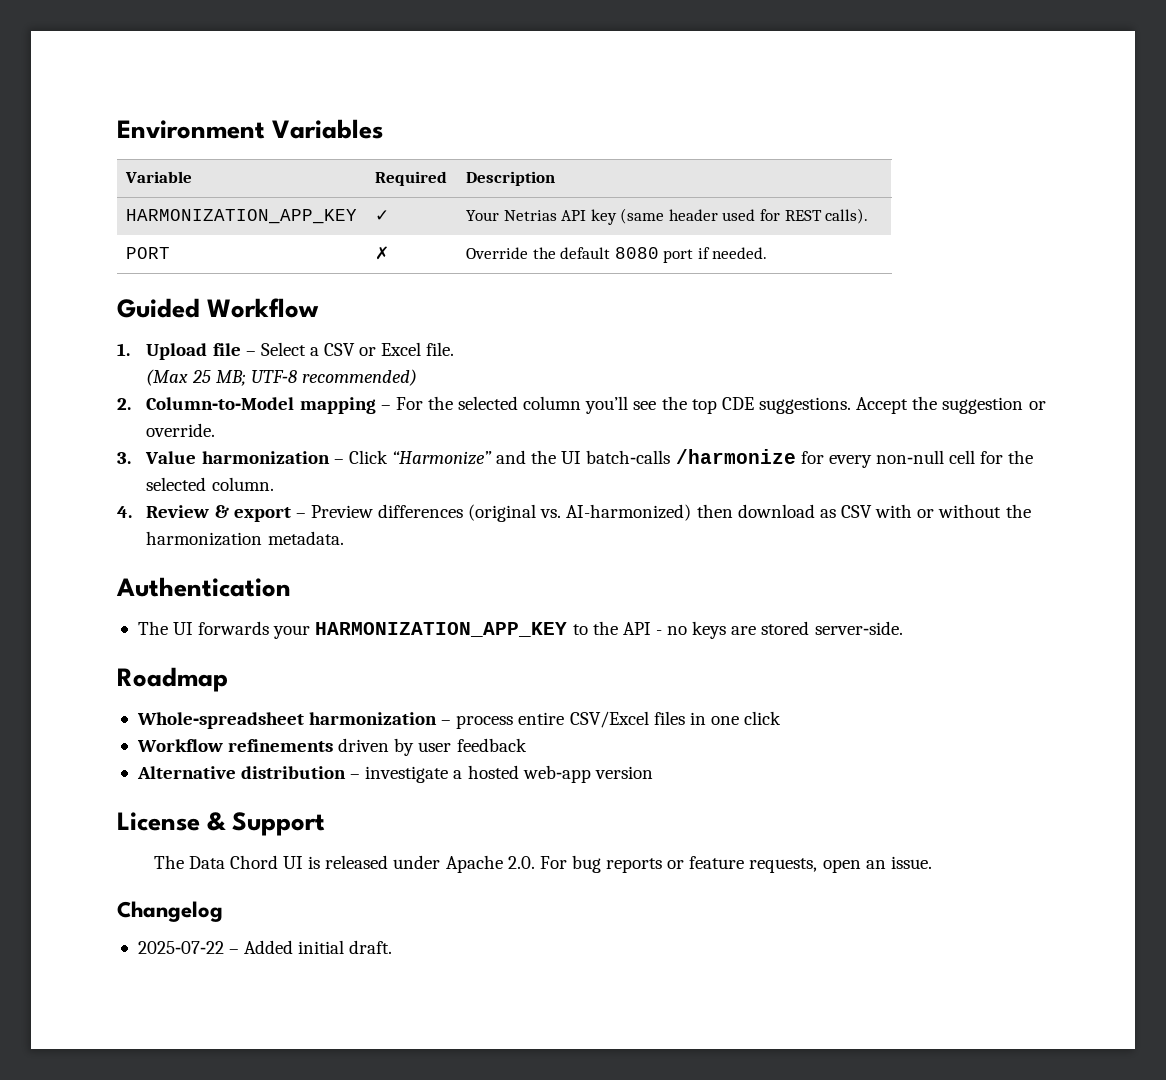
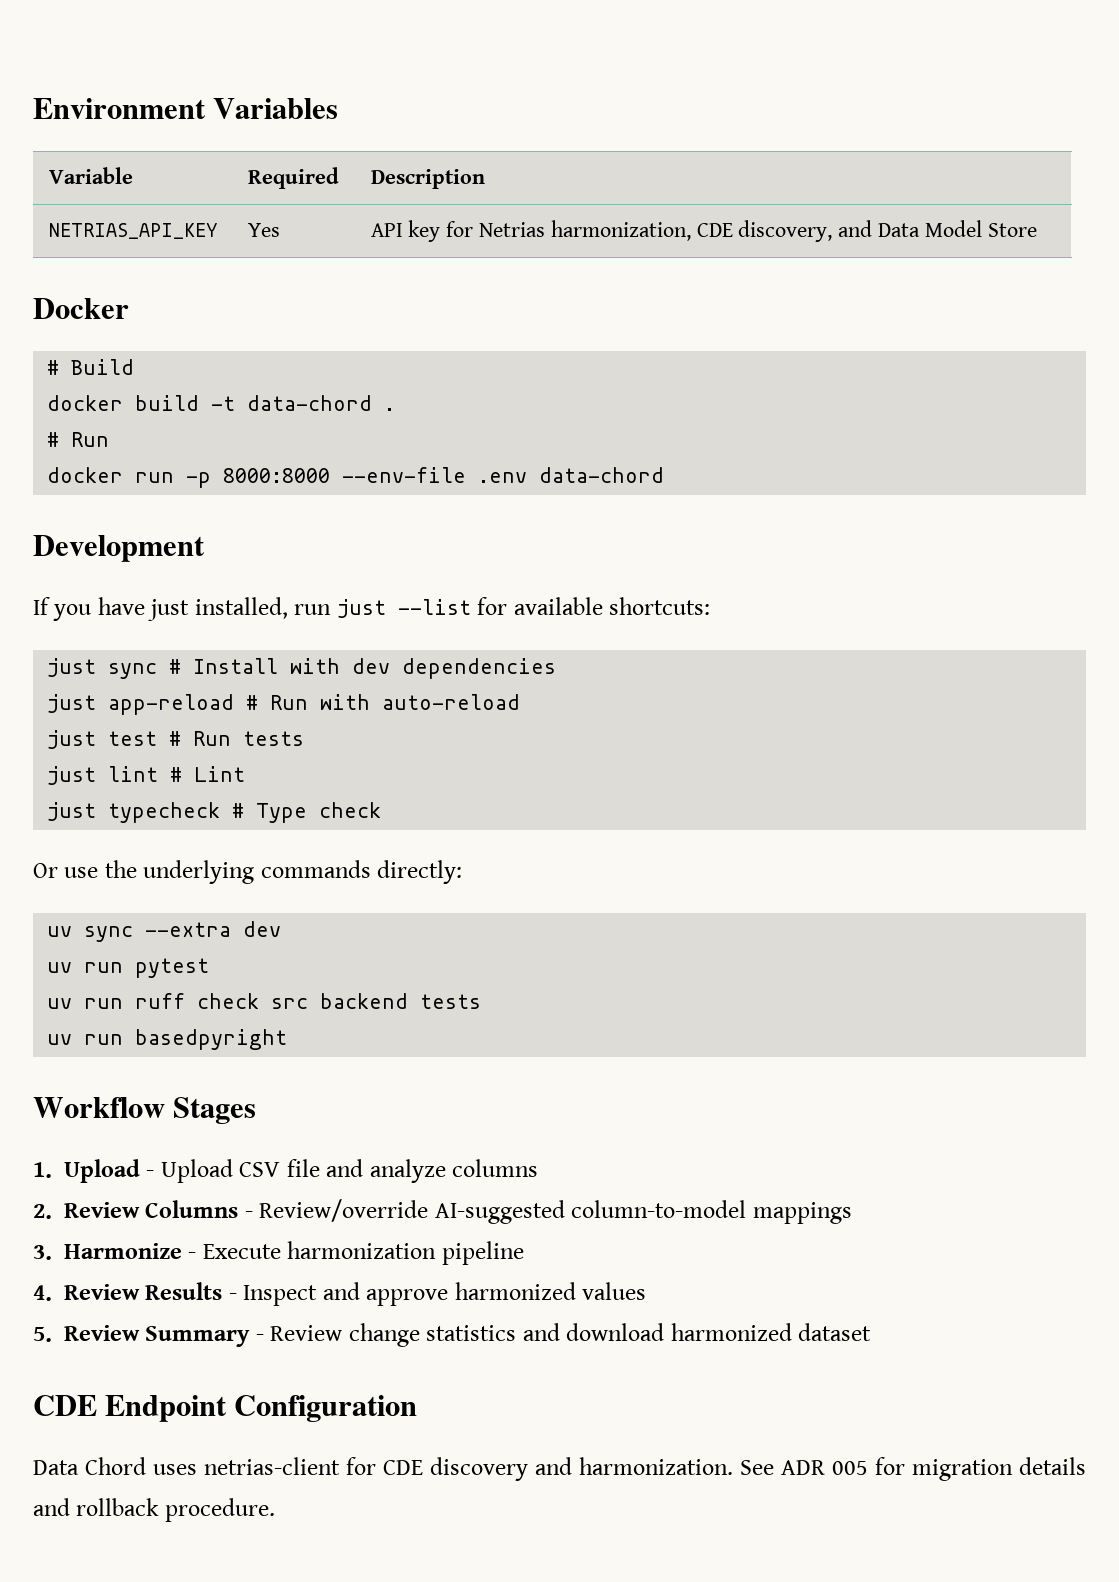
[125,209,357,224] [374,210,389,221] [465,208,869,225] [125,247,170,259] [374,246,389,260] [465,247,768,263] [117,298,320,318] HARMONIZATION_APP_KEY | ✓ | Your Netrias API key (same header used for REST calls). // PORT | ✗ | Override the default 8080 port if needed. // Guided Workflow -> [48,223,217,239] [247,223,280,237] [370,220,1037,242] [33,298,129,319] [47,359,135,375] [47,395,396,411] [47,432,110,447] [47,467,665,488] [33,535,205,562] [33,597,711,621] [47,658,557,679] [47,694,521,715] [47,730,305,749] [47,766,246,785] [47,802,382,823] [33,860,463,884] [47,921,282,942] [47,958,210,978] [47,993,482,1009] [47,1029,288,1050] [33,1097,257,1124] NETRIAS_API_KEY | Yes | API key for Netrias harmonization, CDE discovery, and Data Model Store // Docker // # Build // docker build -t data-chord . // # Run // docker run -p 8000:8000 --env-file .env data-chord // Development // If you have just installed, run just --list for available shortcuts: // just sync # Install with dev dependencies // just app-reload # Run with auto-reload // just test # Run tests // just lint # Lint // just typecheck # Type check // Or use the underlying commands directly: // uv sync --extra dev // uv run pytest // uv run ruff check src backend tests // uv run basedpyright // Workflow Stages
[212,342,455,356] [146,369,417,386] [117,396,1046,414] [146,423,216,437] [117,449,1034,468] [146,477,274,491] [117,504,1031,522] [146,531,344,546] [116,577,291,597] [137,621,903,639] [117,667,228,692] [136,711,782,729] [136,738,527,756] [136,765,653,783] [117,812,326,836] [153,855,932,873] [117,901,223,922] [137,940,393,954] file – Select a CSV or Excel file. // (Max 25 MB; UTF‑8 recommended) // 2. Column‑to‑Model mapping – For the selected column you’ll see the top CDE suggestions. Accept the suggestion or override. // 3. Value harmonization – Click “Harmonize” and the UI batch‑calls /harmonize for every non‑null cell for the selected column. // 4. Review & export – Preview differences (original vs. AI-harmonized) then download as CSV with or without the harmonization metadata. // Authentication // The UI forwards your HARMONIZATION_APP_KEY to the API - no keys are stored server‑side. // Roadmap // Whole‑spreadsheet harmonization – process entire CSV/Excel files in one click // Workflow refinements driven by user feedback // Alternative distribution – investigate a hosted web‑app version // License & Support // The Data Chord UI is released under Apache 2.0. For bug reports or feature requests, open an issue. // Changelog // 2025‑07‑22 – Added initial draft. -> [146,1159,539,1183] [33,1199,852,1224] [33,1241,524,1265] [33,1282,647,1306] [33,1323,872,1347] [33,1395,418,1422] [33,1457,1086,1481] [33,1498,275,1522] - Upload CSV file and analyze columns // 2. Review Columns - Review/override AI-suggested column-to-model mappings // 3. Harmonize - Execute harmonization pipeline // 4. Review Results - Inspect and approve harmonized values // 5. Review Summary - Review change statistics and download harmonized dataset // CDE Endpoint Configuration // Data Chord uses netrias-client for CDE discovery and harmonization. See ADR 005 for migration details and rollback procedure.

